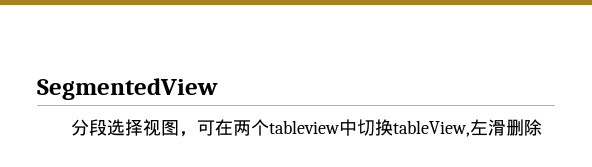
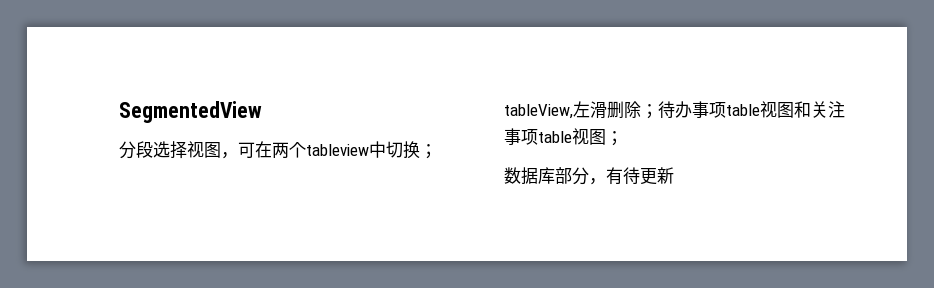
(394, 127) none -> [420,144,437,159] ；
(543, 127) none -> [641,101,845,119] [504,128,623,146] [504,167,674,185] ；待办事项table视图和关注事项table视图； // 数据库部分，有待更新

